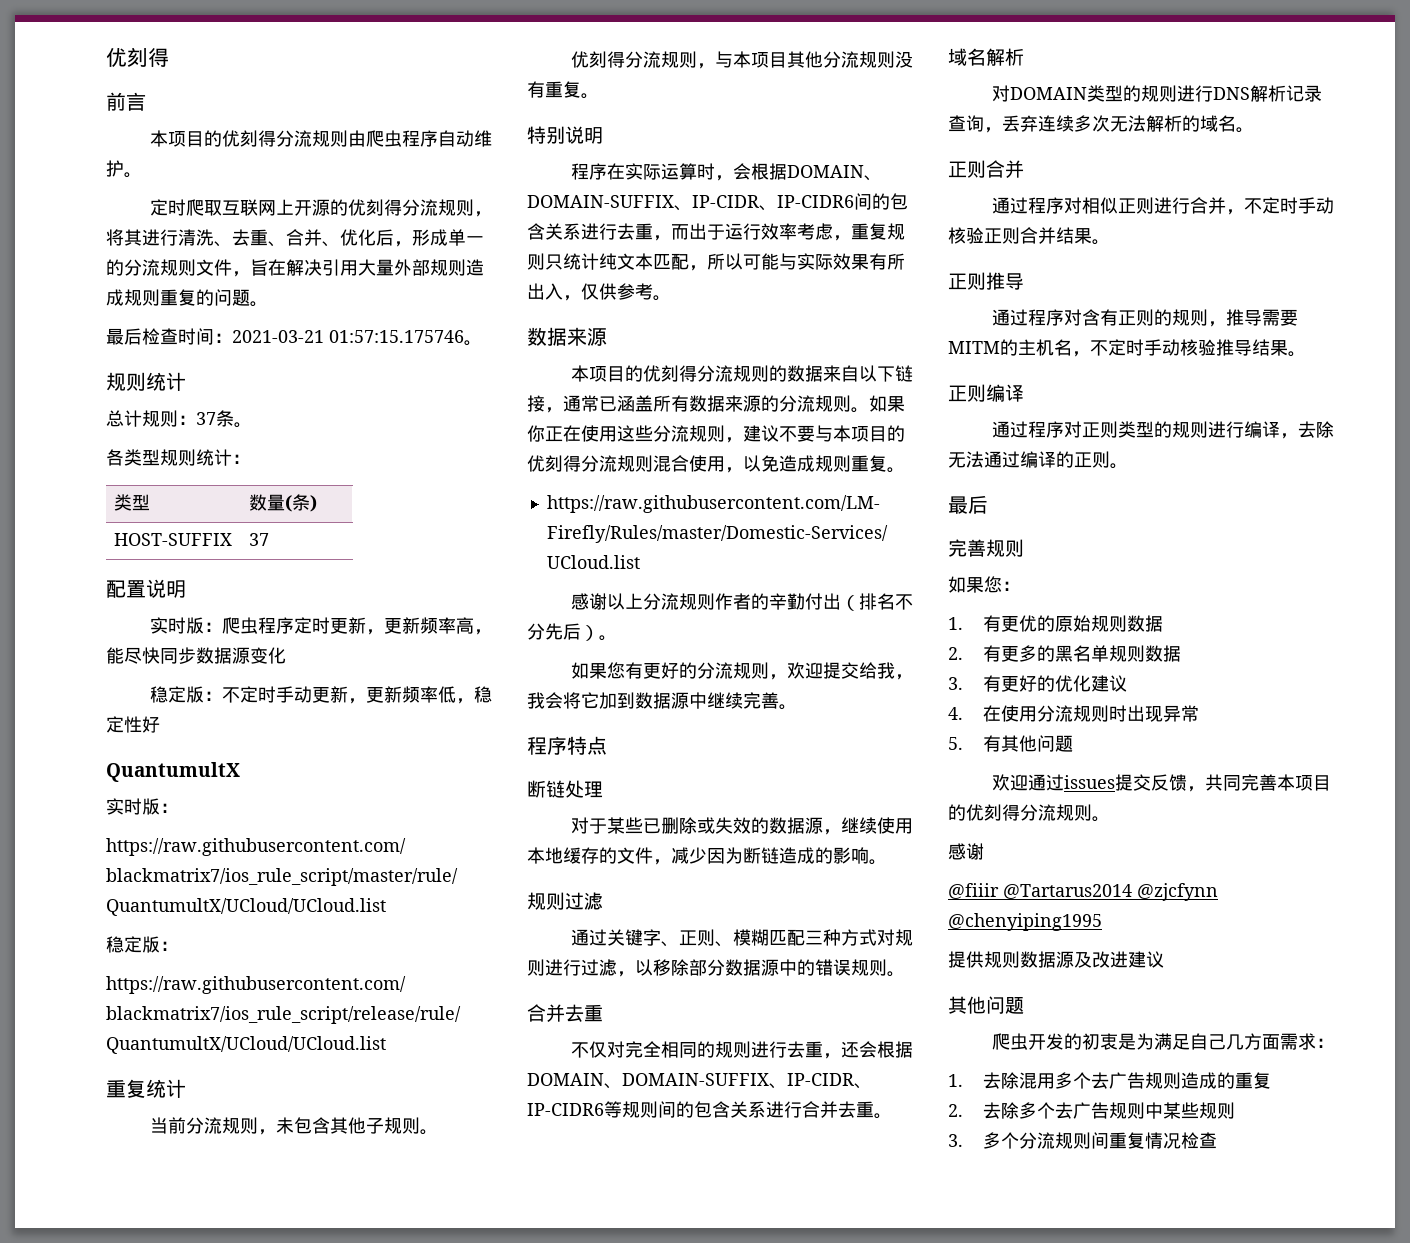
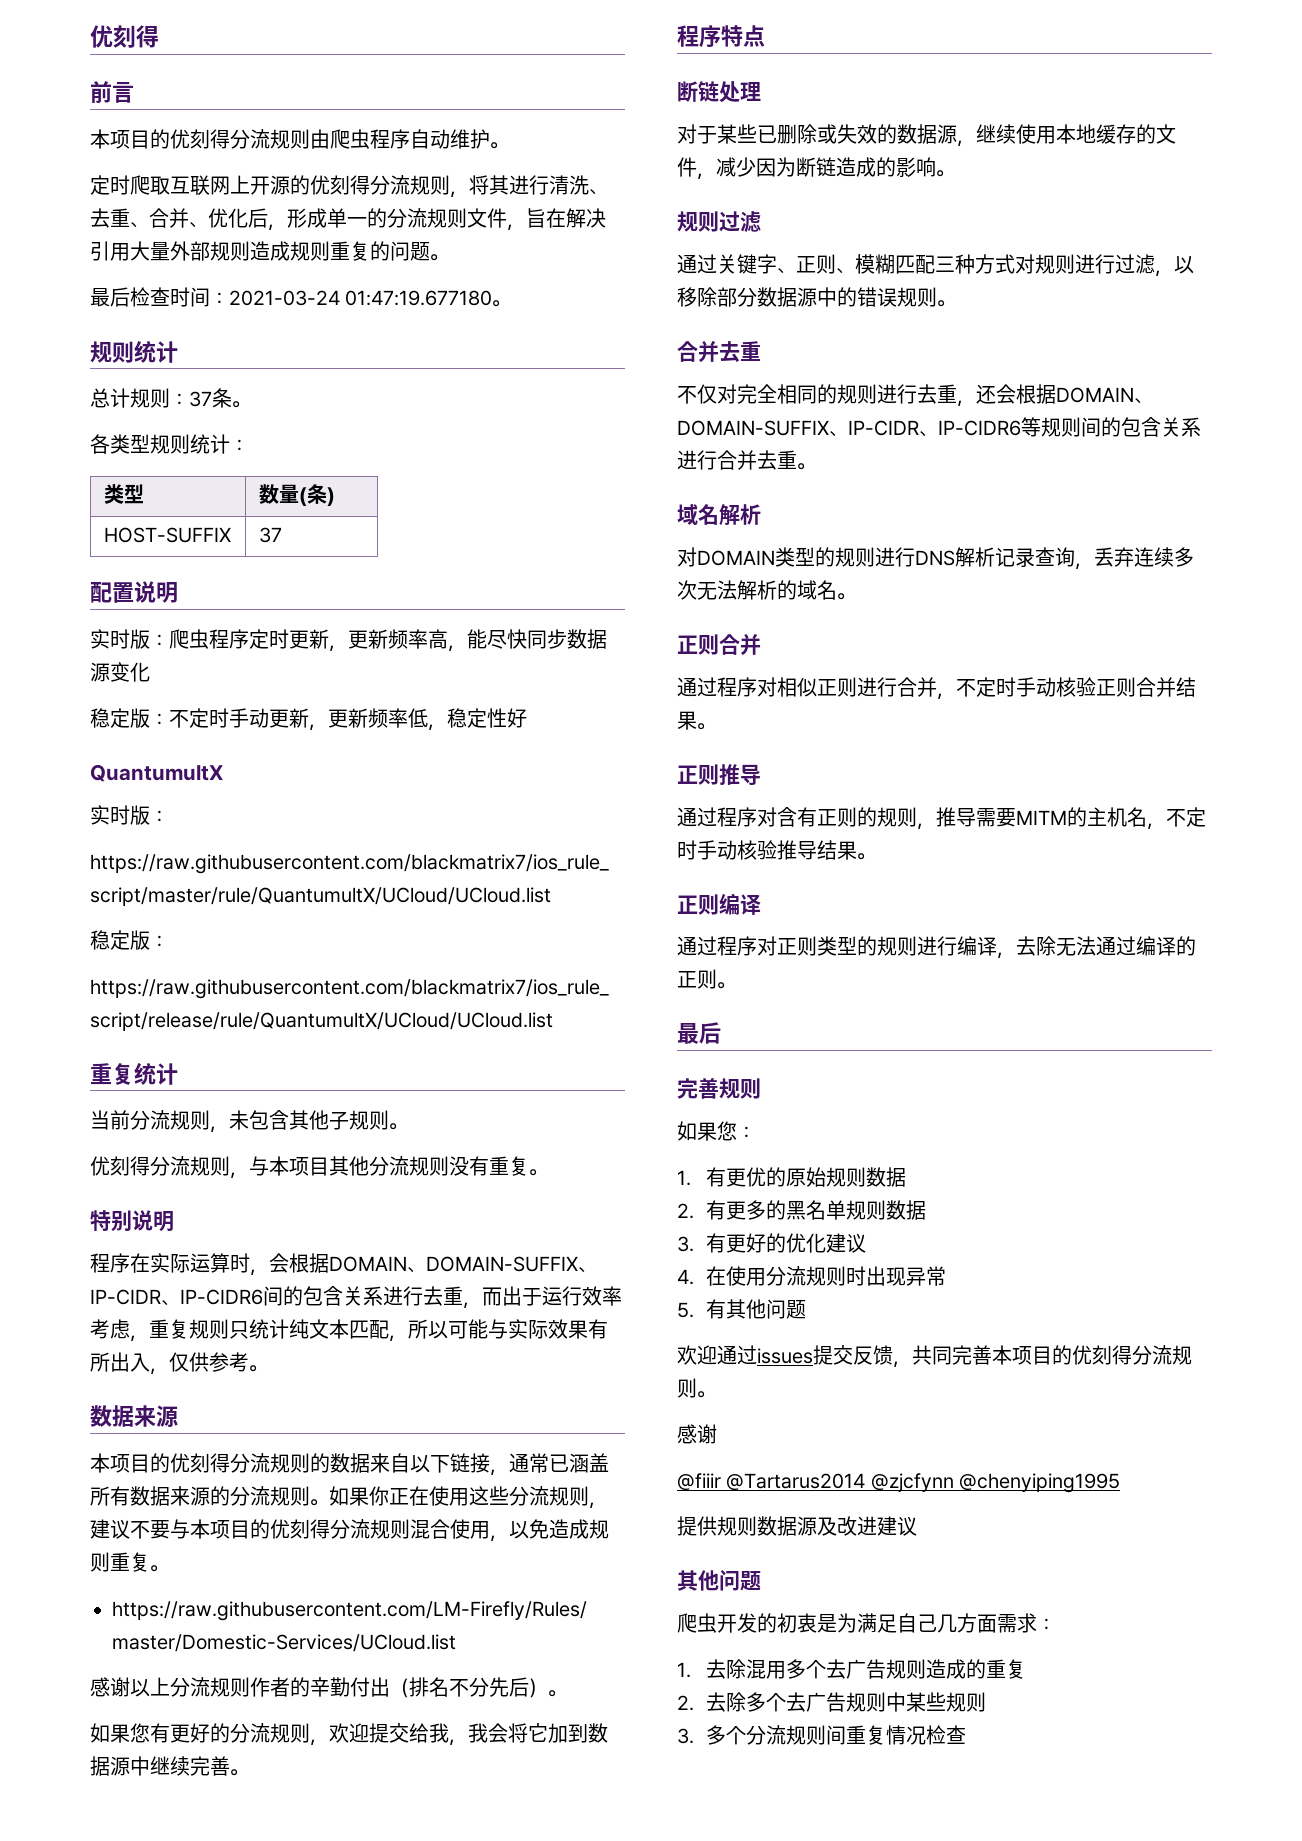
[232,330,464,343] 2021-03-21 01:57:15.175746 -> [229,290,493,306] 2021-03-24 01:47:19.677180

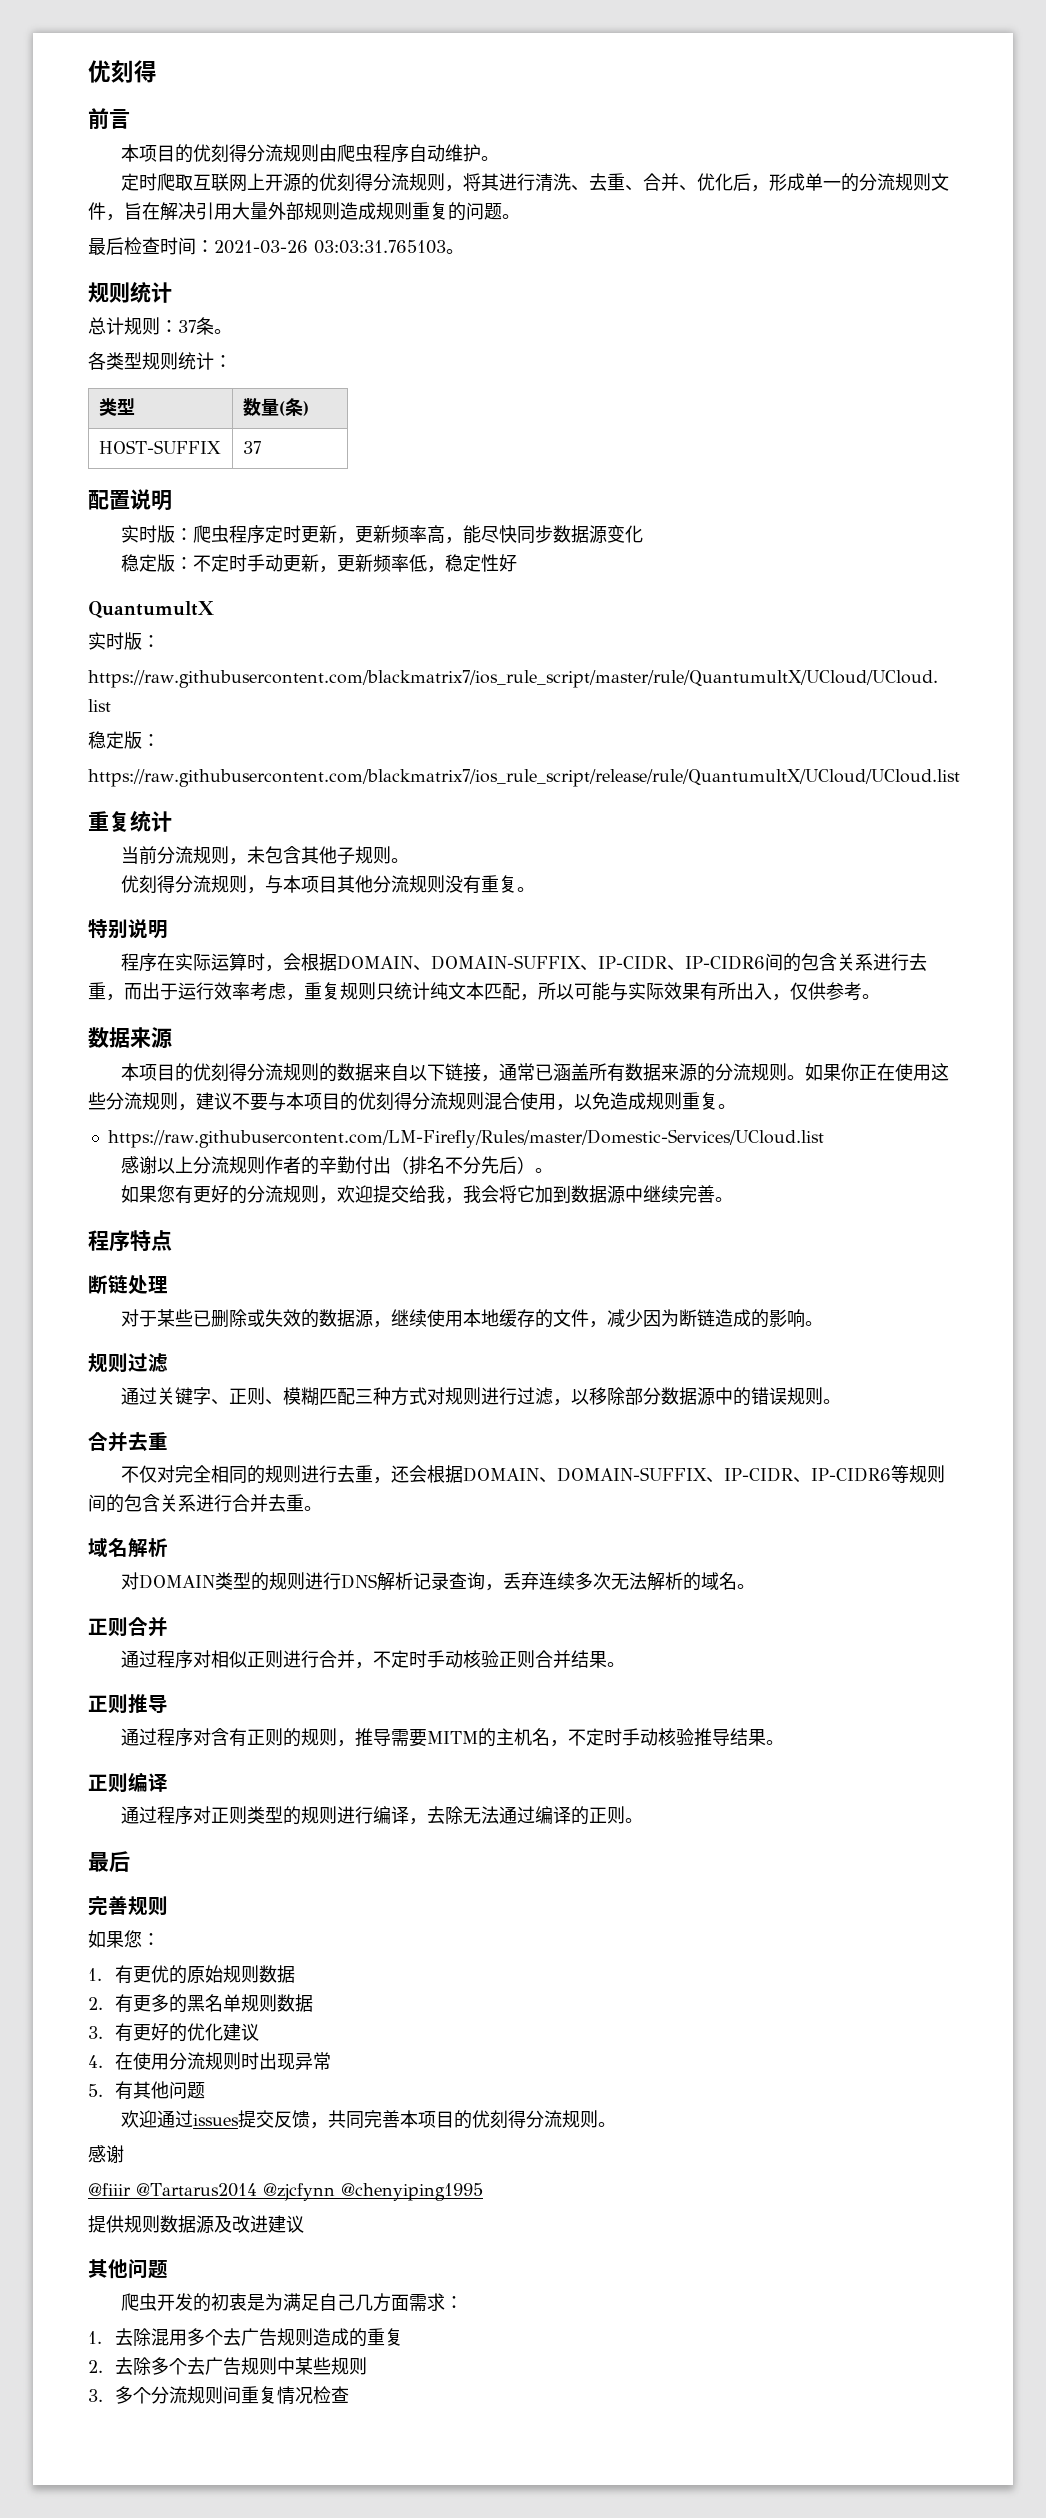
[229,290,493,306] 2021-03-24 01:47:19.677180 -> [214,240,446,254] 2021-03-26 03:03:31.765103

